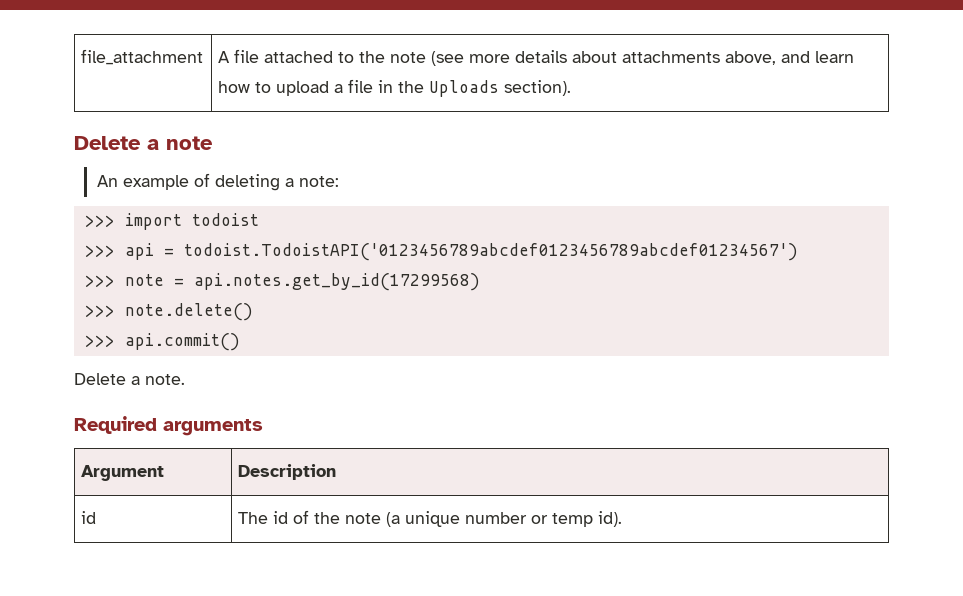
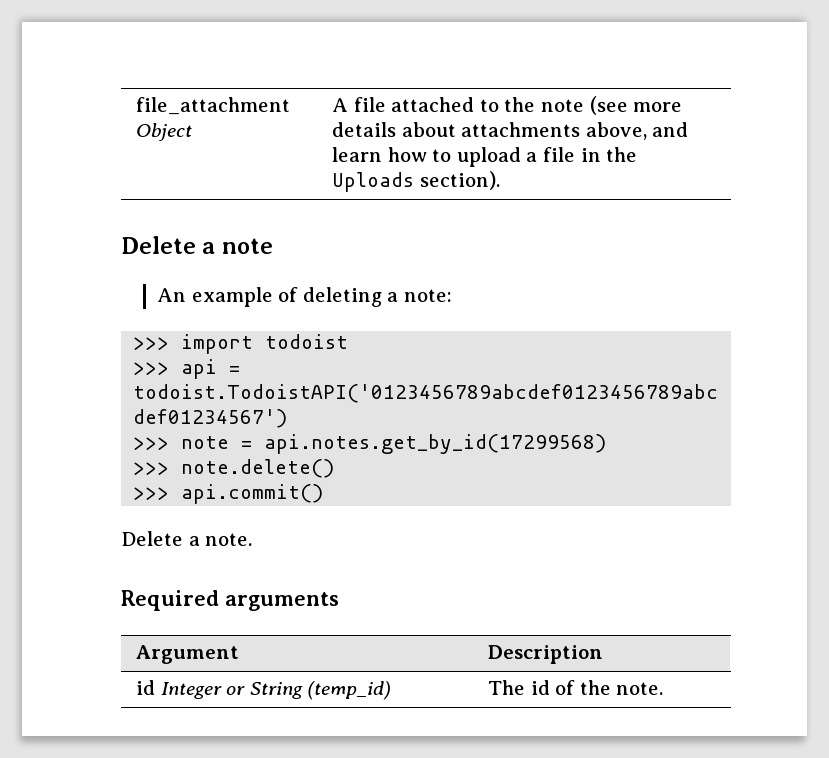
(204, 57) none -> [136,123,193,141] Object
(97, 517) none -> [160,681,392,700] Integer or String (temp_id)
[345,511,623,527] note (a unique number or temp id). -> [616,682,664,695] note.

